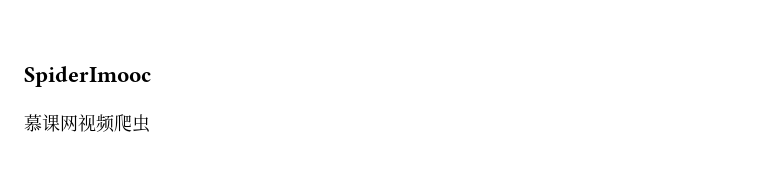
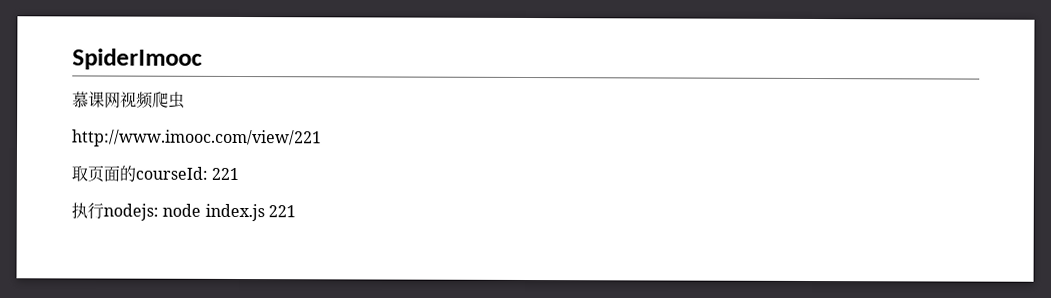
(150, 123) none -> [72,129,322,148] [71,165,240,183] [71,202,296,222] // http://www.imooc.com/view/221 // 取页面的courseId: 221 // 执行nodejs: node index.js 221

